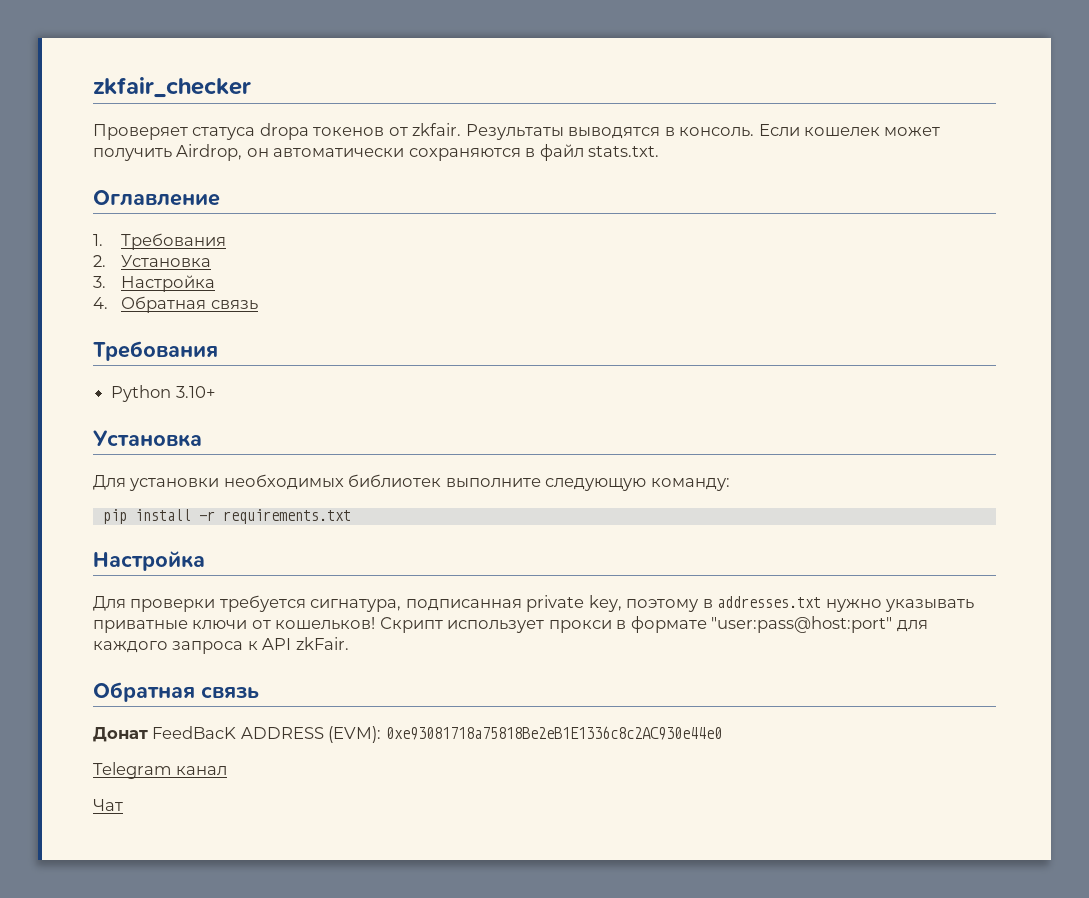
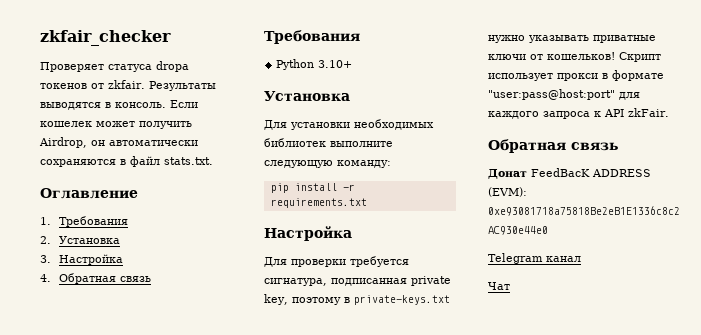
[717,596,822,608] addresses.txt -> [353,295,450,305] private-keys.txt

